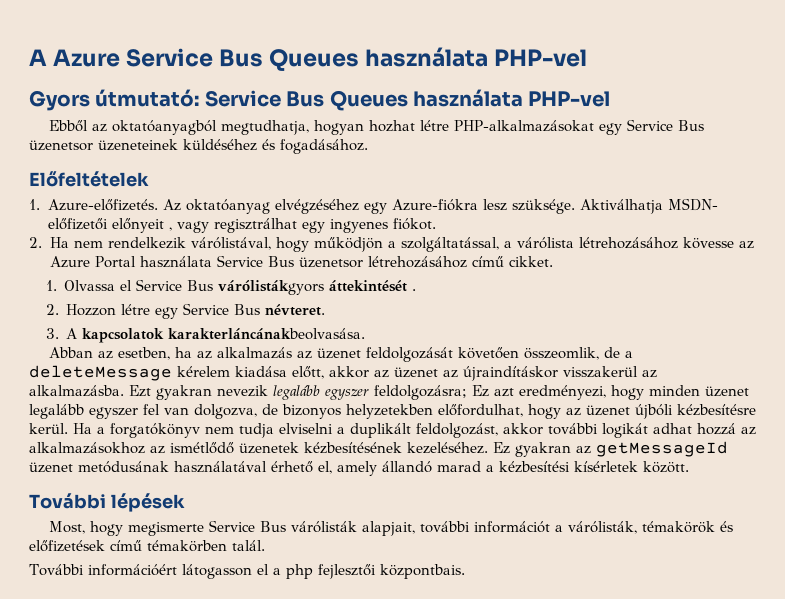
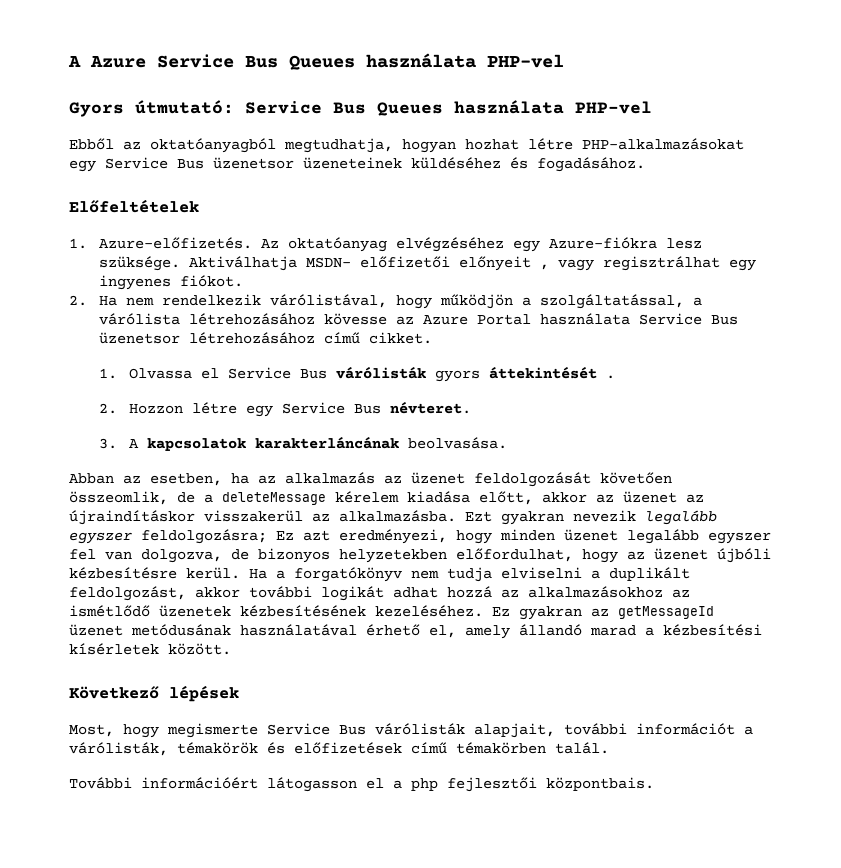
[218,280,325,295] várólistákgyors -> [335,366,480,382] várólisták gyors
[168,328,366,340] karakterláncánakbeolvasása. -> [254,436,507,449] karakterláncának beolvasása.
[29,493,106,509] További -> [69,686,159,699] Következő

